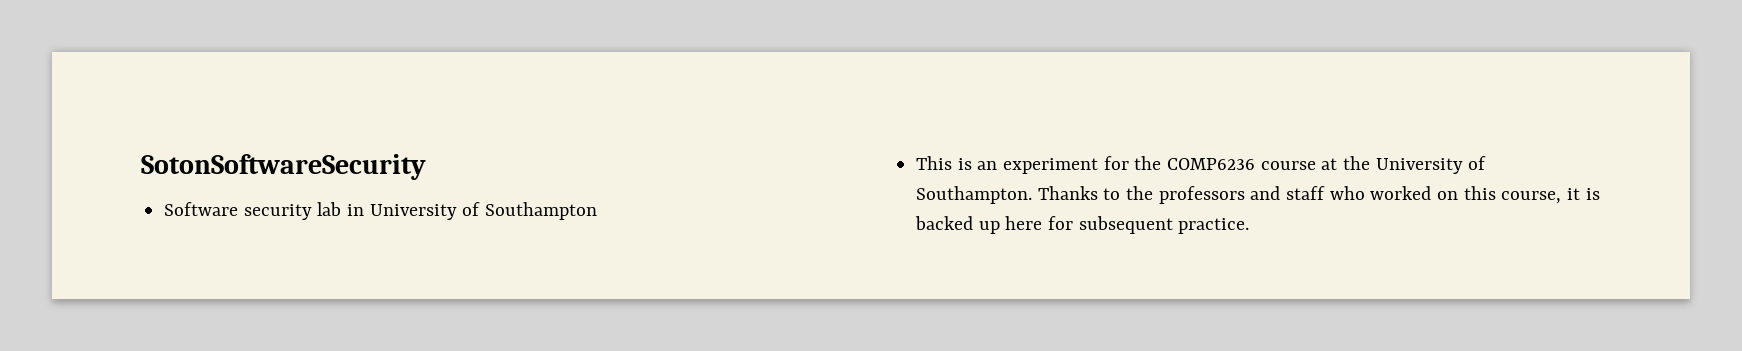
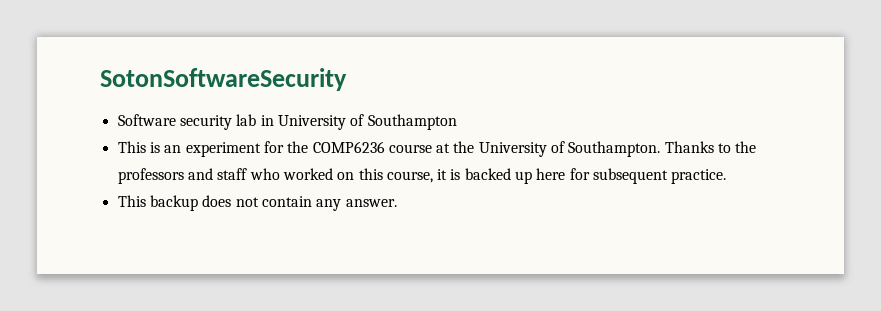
(1250, 226) none -> [117,195,397,211] // This backup does not contain any answer.

